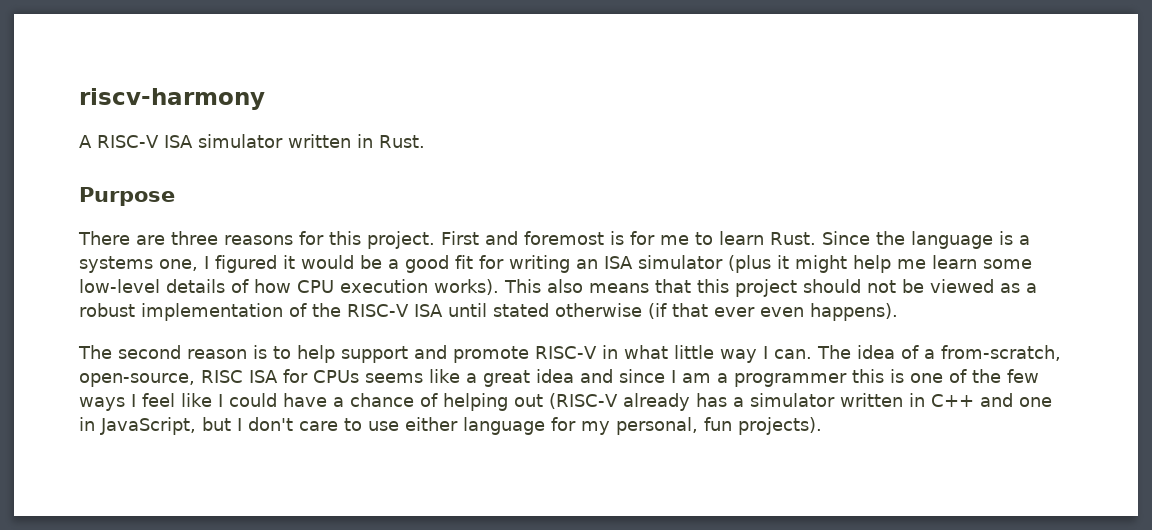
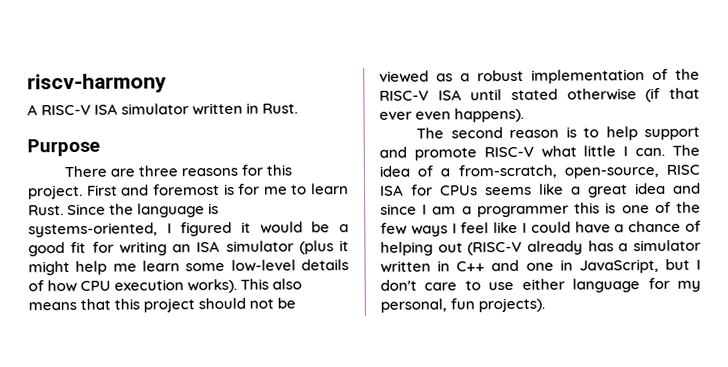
[1018,235,1030,245] [79,256,198,273] a systems one, -> [28,222,158,238] systems-oriented,
[601,345,618,359] in -> (534, 152) none
[719,349,757,363] way -> (617, 151) none

